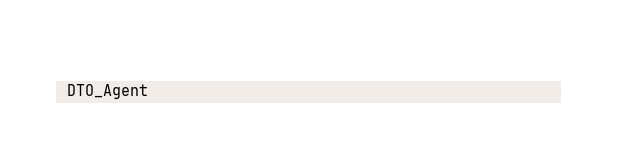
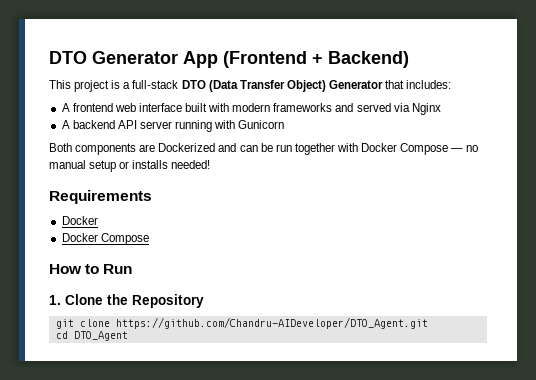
(66, 91) none -> [49,51,409,68] [49,80,452,92] [61,103,441,115] [61,120,285,132] [49,143,479,155] [49,160,211,172] [49,190,152,204] [61,216,98,225] [61,233,149,245] [49,264,133,274] [49,294,204,308] [55,317,428,329] [55,331,68,339] DTO Generator App (Frontend + Backend) // This project is a full-stack DTO (Data Transfer Object) Generator that includes: // A frontend web interface built with modern frameworks and served via Nginx // A backend API server running with Gunicorn // Both components are Dockerized and can be run together with Docker Compose — no manual setup or installs needed! // Requirements // Docker // Docker Compose // How to Run // 1. Clone the Repository // git clone https://github.com/Chandru-AIDeveloper/DTO_Agent.git // cd

